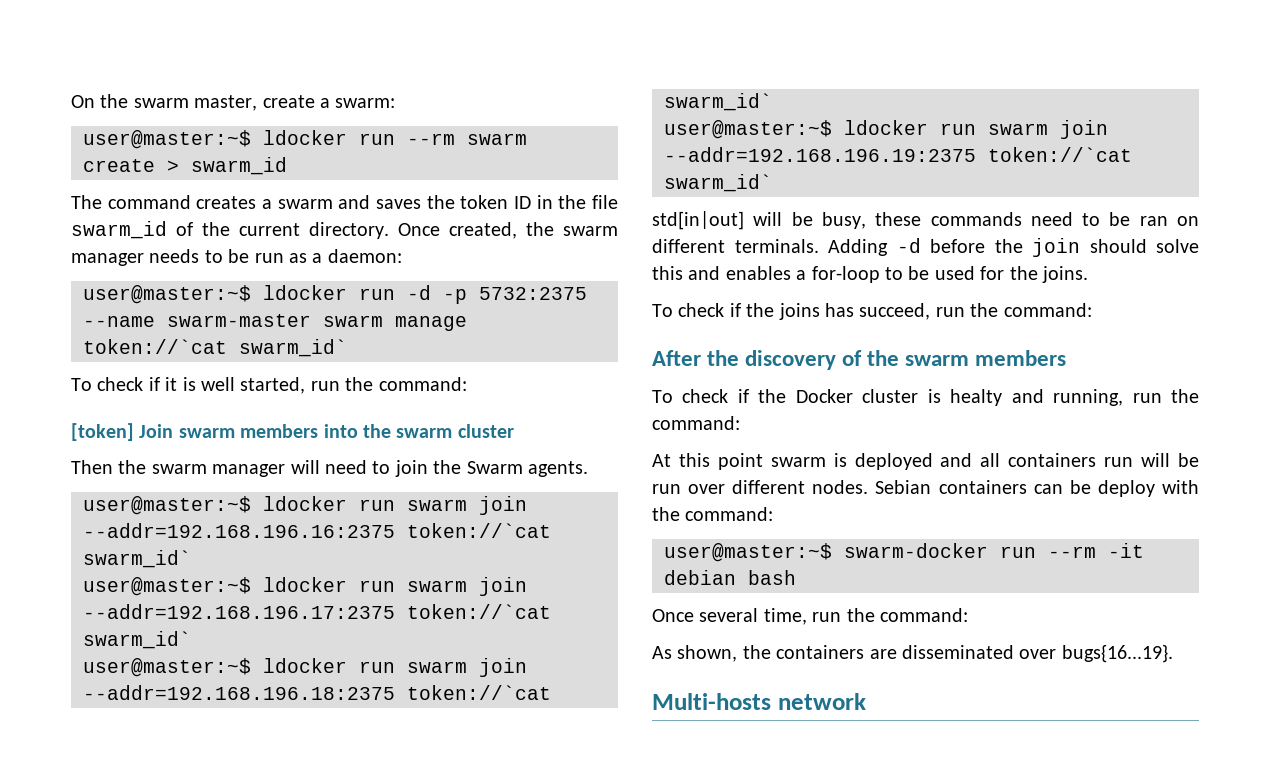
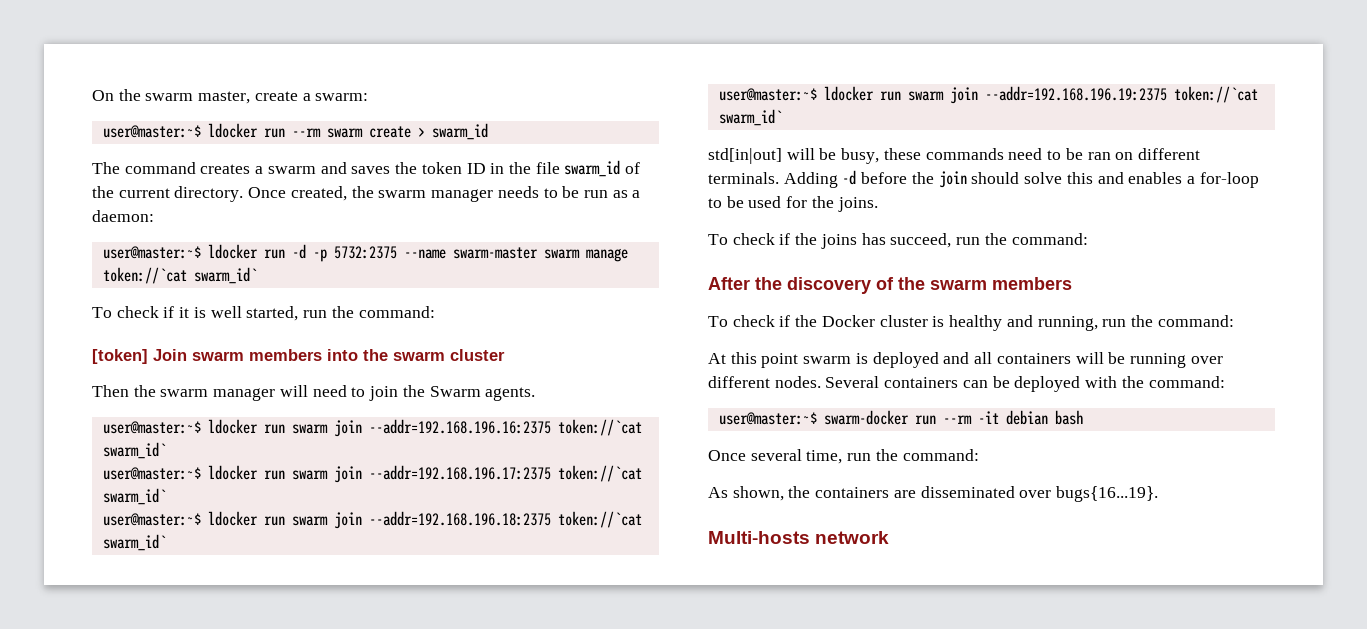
[950,389,1003,406] healty -> [949,315,1003,331] healthy
[1104,453,1199,467] [652,484,681,494] run will be run -> [1075,352,1186,368] will be running
[875,480,932,494] Sebian -> [825,376,880,388] Several
[1097,480,1155,497] deploy -> [1014,376,1081,392] deployed

